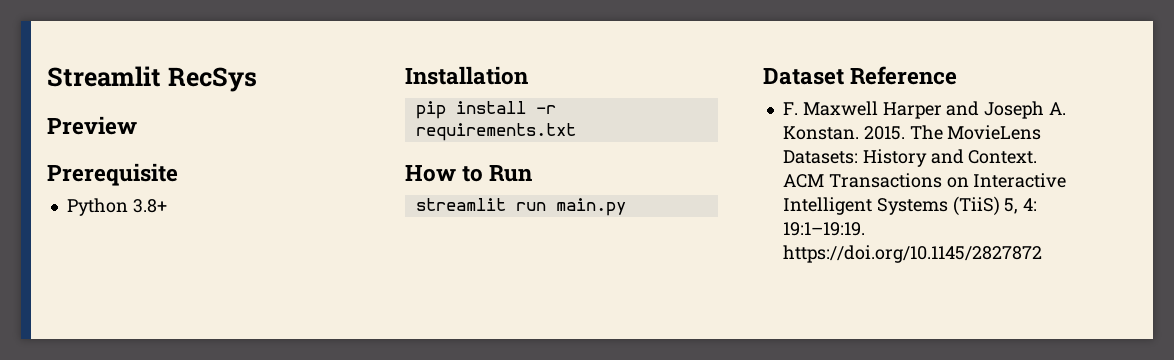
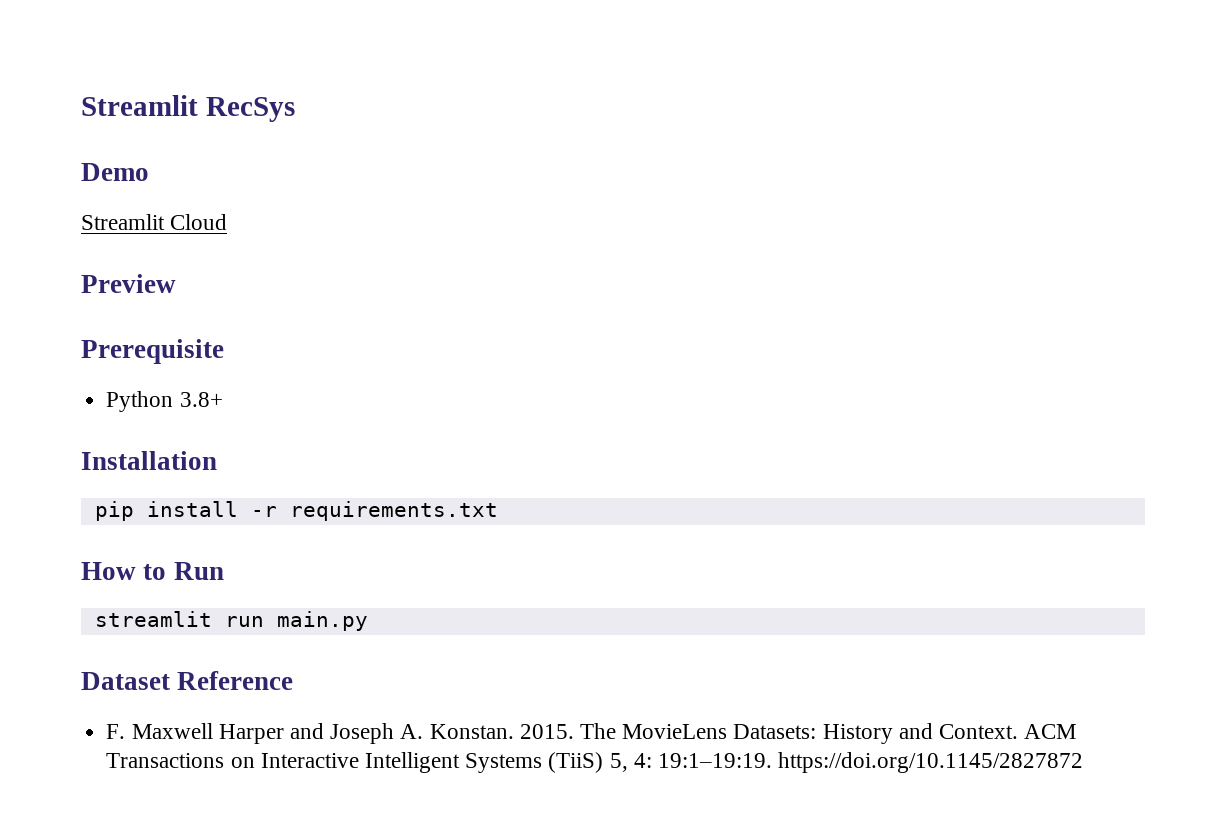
(257, 79) none -> [81,163,149,181] [81,214,228,230] // Demo // Streamlit Cloud

